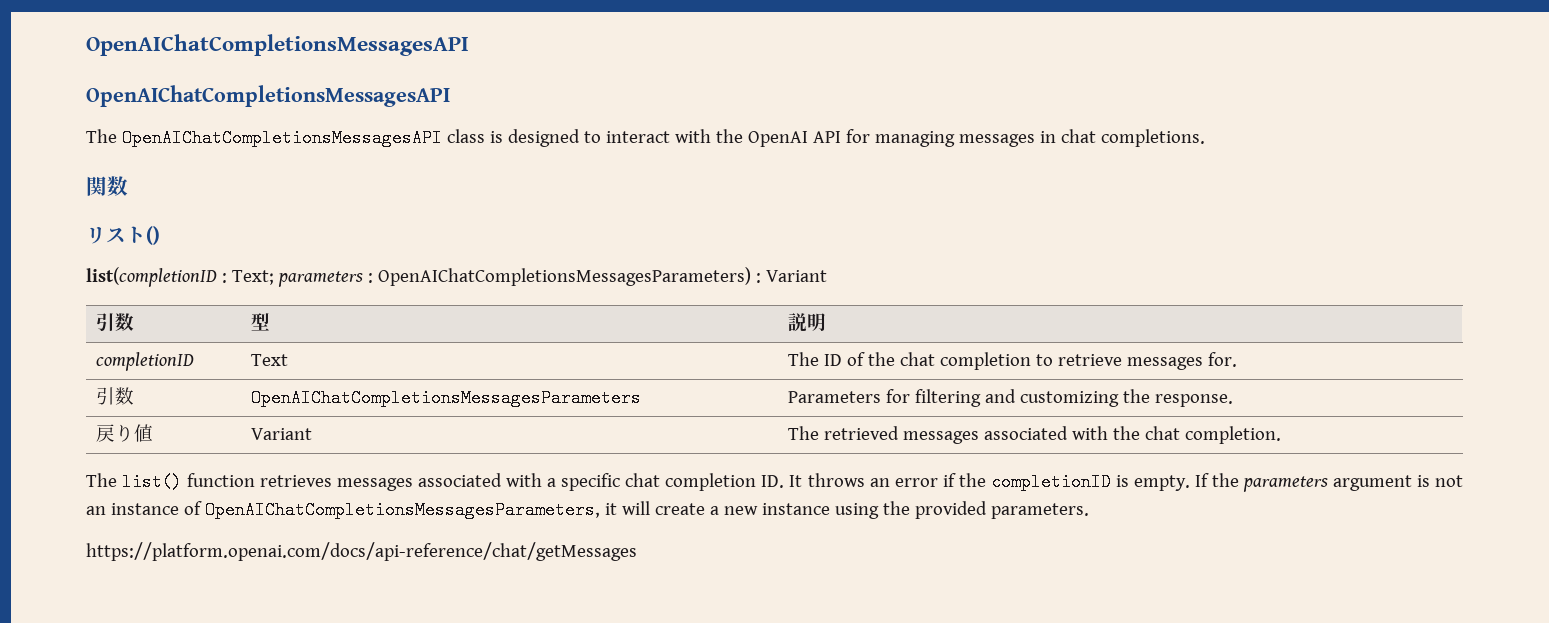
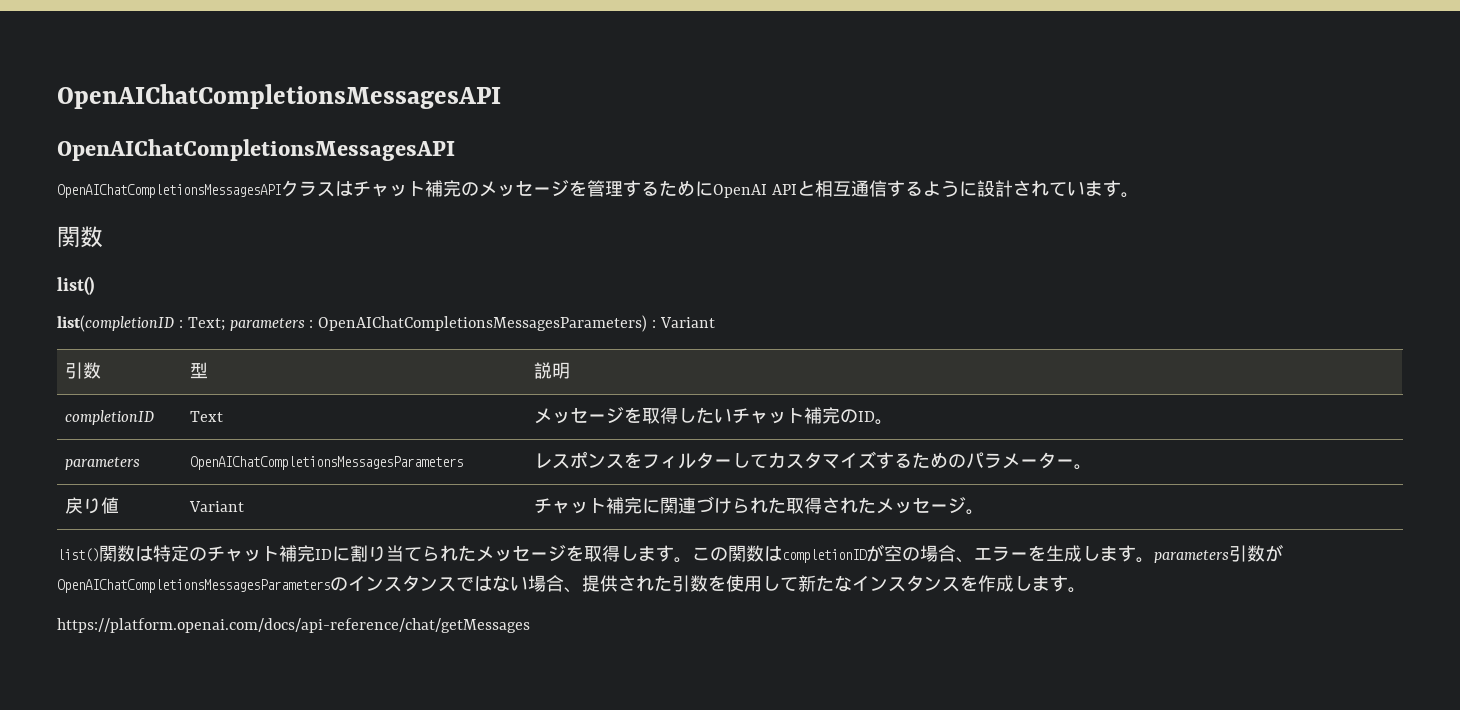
[86,129,1205,147] The OpenAIChatCompletionsMessagesAPI class is designed to interact with the OpenAI API for managing messages in chat completions. -> [57,180,1139,198] OpenAIChatCompletionsMessagesAPIクラスはチャット補完のメッセージを管理するためにOpenAI APIと相互通信するように設計されています。
[86,226,160,245] リスト() -> [57,276,94,295] list()
[788,352,1238,370] [96,387,135,405] [251,389,642,407] [788,389,1234,407] [96,424,154,442] [251,428,313,440] [788,426,1282,444] [86,473,1463,492] [86,501,1089,519] The ID of the chat completion to retrieve messages for. // 引数 | OpenAIChatCompletionsMessagesParameters | Parameters for filtering and customizing the response. // 戻り値 | Variant | The retrieved messages associated with the chat completion. // The list() function retrieves messages associated with a specific chat completion ID. It throws an error if the completionID is empty. If the parameters argument is not an instance of OpenAIChatCompletionsMessagesParameters, it will create a new instance using the provided parameters. -> [533,407,893,425] [64,457,140,470] [189,456,463,470] [533,451,1092,470] [64,497,119,514] [188,501,244,512] [533,496,984,515] [57,544,1283,563] [57,575,1086,593] メッセージを取得したいチャット補完のID。 // parameters | OpenAIChatCompletionsMessagesParameters | レスポンスをフィルターしてカスタマイズするためのパラメーター。 // 戻り値 | Variant | チャット補完に関連づけられた取得されたメッセージ。 // list()関数は特定のチャット補完IDに割り当てられたメッセージを取得します。この関数はcompletionIDが空の場合、エラーを生成します。parameters引数がOpenAIChatCompletionsMessagesParametersのインスタンスではない場合、提供された引数を使用して新たなインスタンスを作成します。

